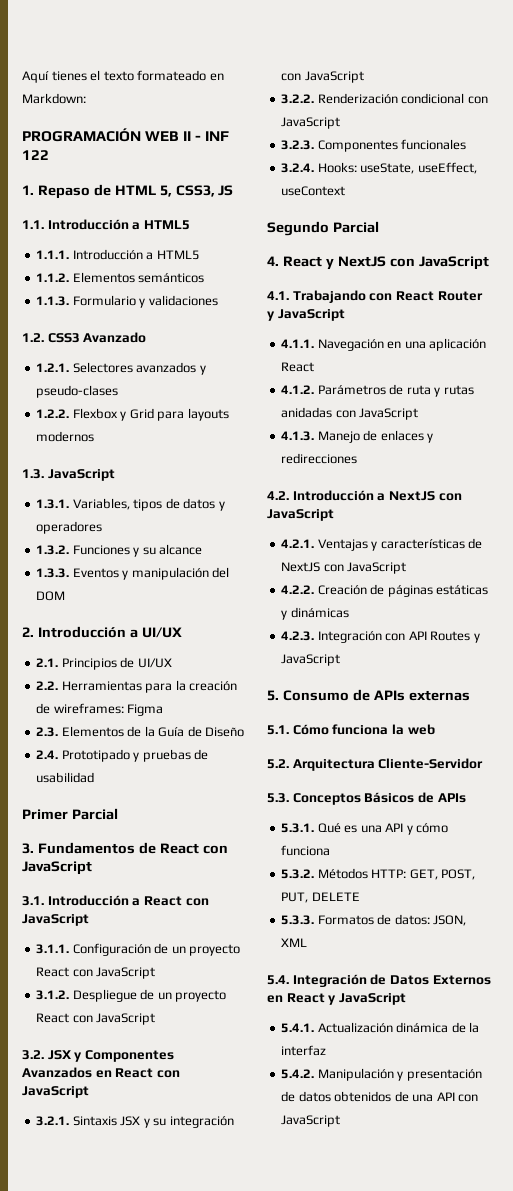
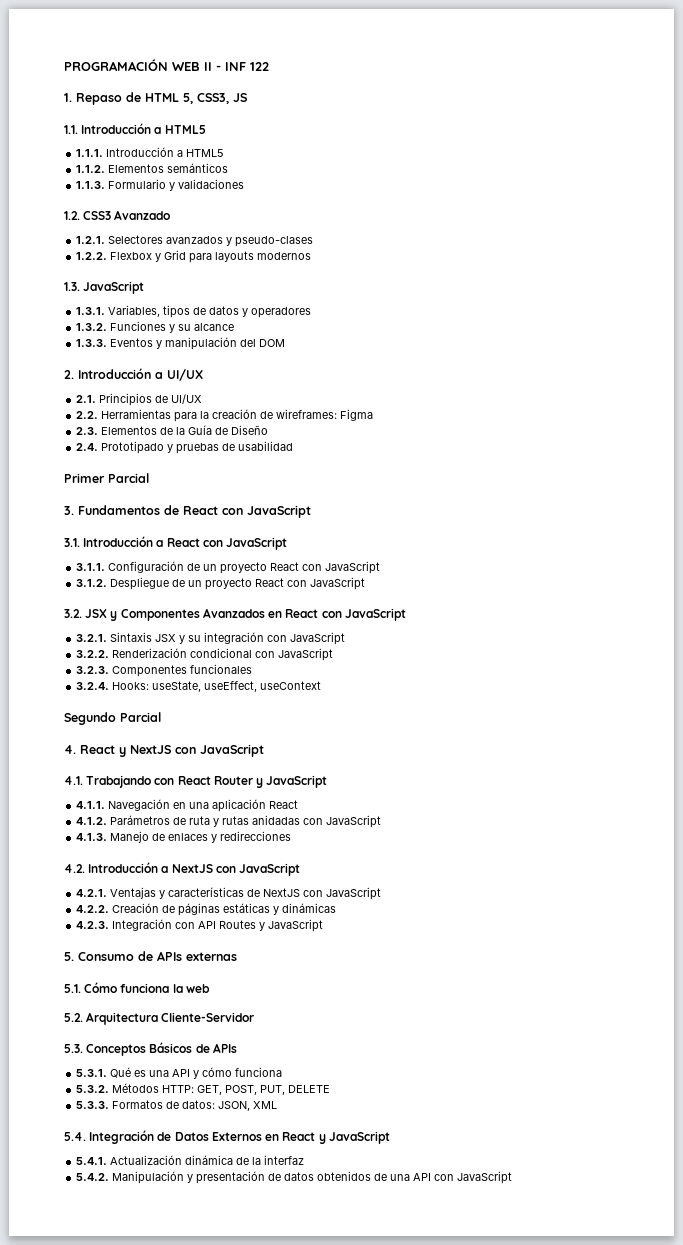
[22,70,224,83] [22,93,86,104] Aquí tienes el texto formateado en Markdown: // -> (64, 65) none

